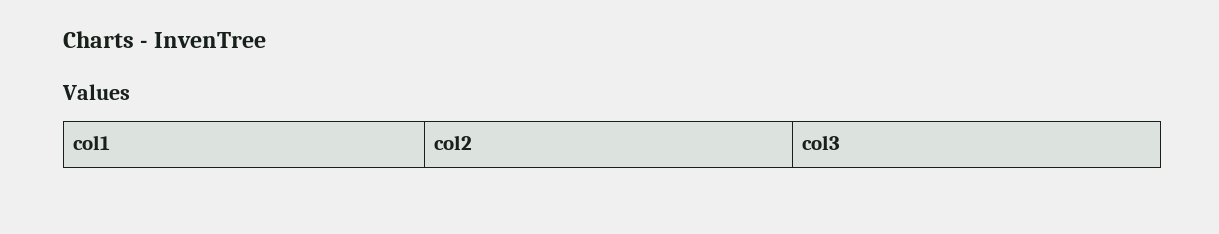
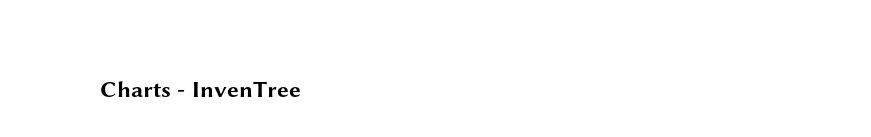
[62,84,130,100] [73,135,111,150] [434,135,473,150] [802,135,841,150] // Values // col1 | col2 | col3 -> (301, 89) none

